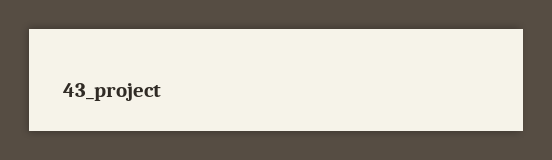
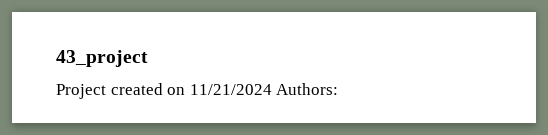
(161, 92) none -> [56,83,339,99] // Project created on 11/21/2024 Authors:

